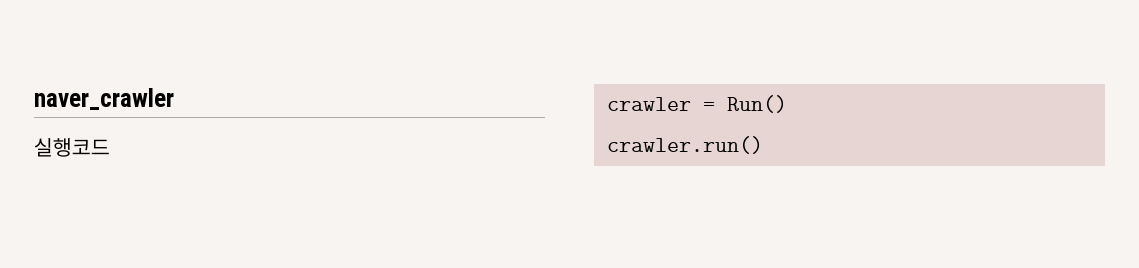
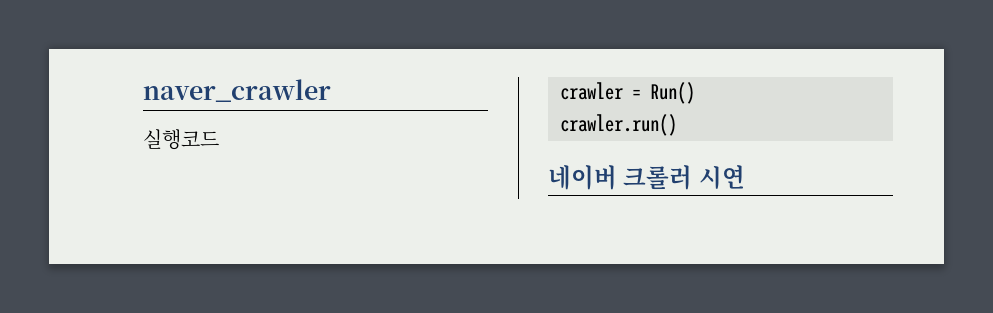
(763, 145) none -> [548,165,745,190] // 네이버 크롤러 시연

